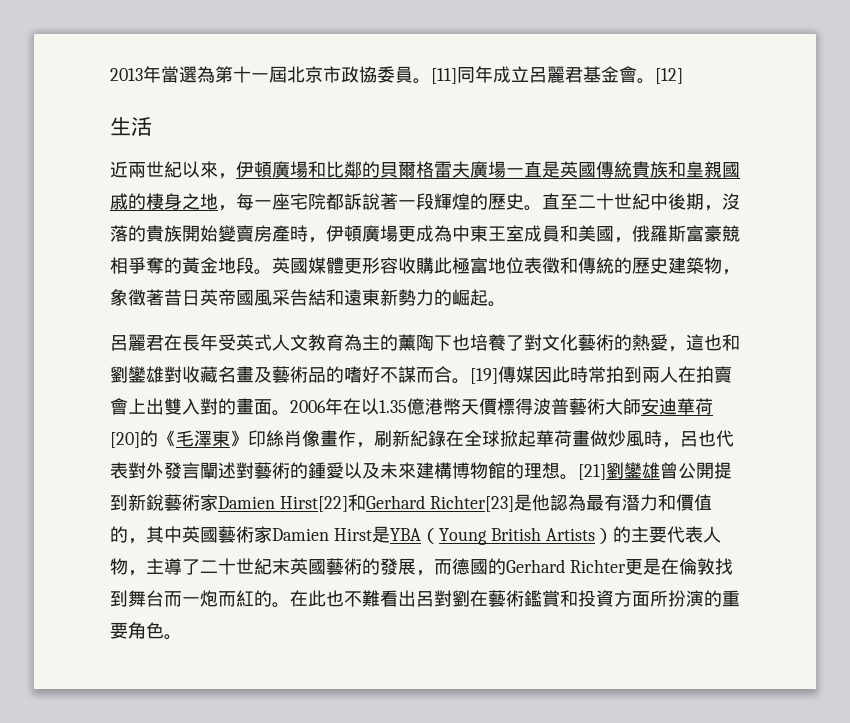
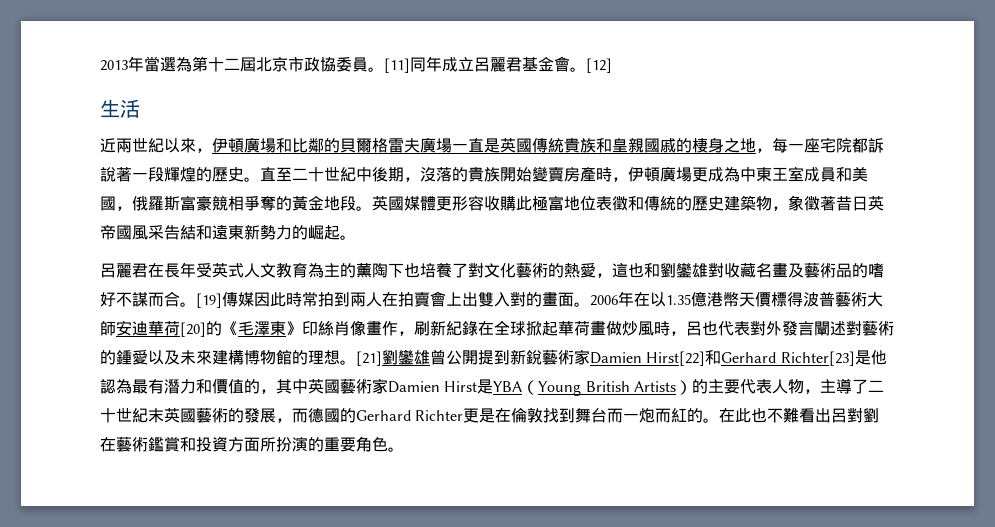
[251,73,269,81] 一 -> [224,58,240,70] 二

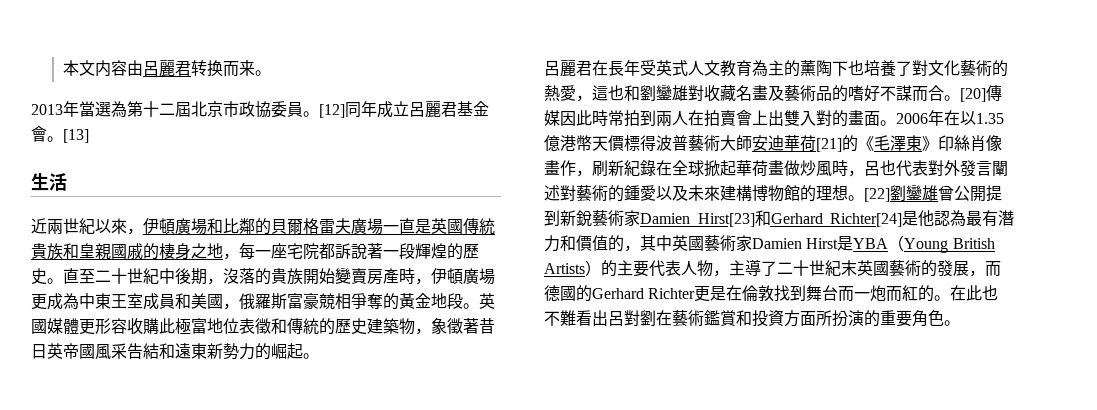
(100, 65) none -> [62,60,271,77] 本文内容由呂麗君转换而来。 //
[384,58,410,73] [11] -> [319,104,345,118] [12]
[586,58,612,73] [12] -> [63,129,89,143] [13]
[196,293,222,308] [19] -> [960,88,986,102] [20]
[180,322,206,337] [20] -> [816,138,842,152] [21]
[356,351,382,366] [21] -> [864,188,890,202] [22]
[646,350,855,366] Hirst[22]和Gerhard Richter[23] -> [697,210,902,227] Hirst[23]和Gerhard Richter[24]

